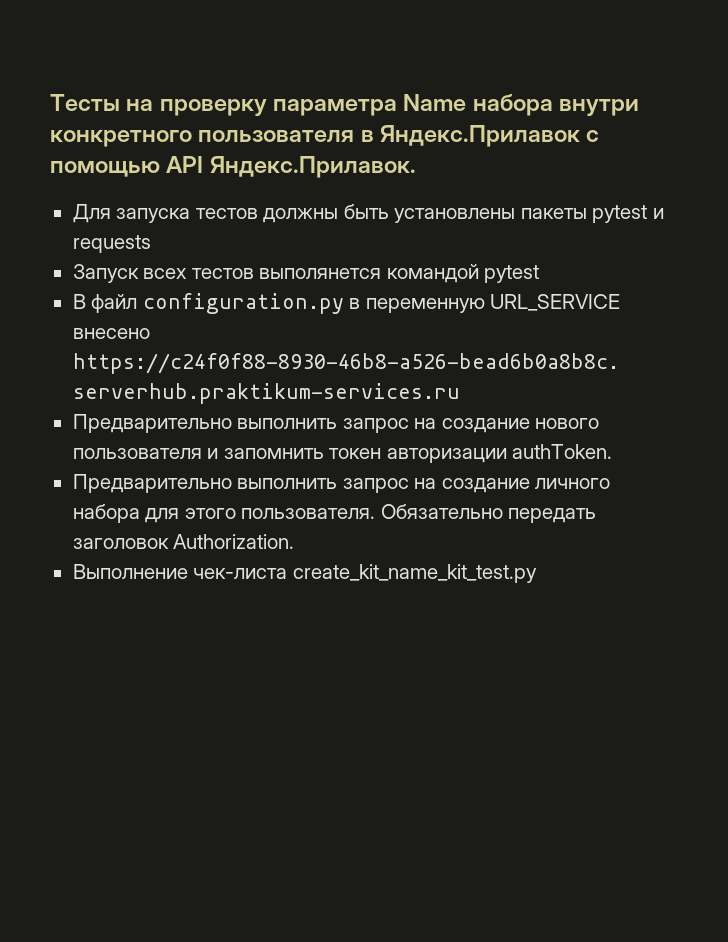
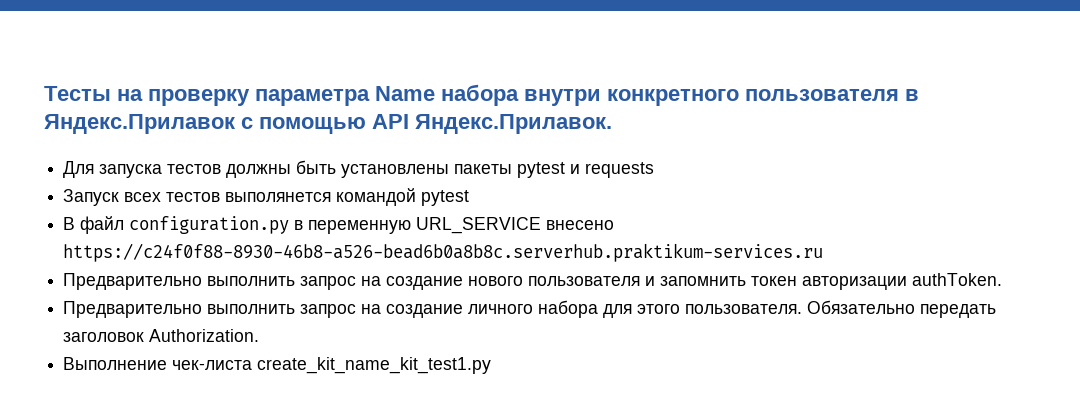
[292,564,537,583] create_kit_name_kit_test.py -> [257,357,492,374] create_kit_name_kit_test1.py

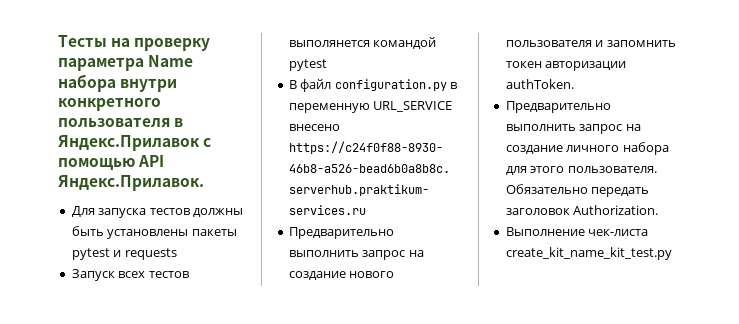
[257,357,492,374] create_kit_name_kit_test1.py -> [505,247,672,260] create_kit_name_kit_test.py

